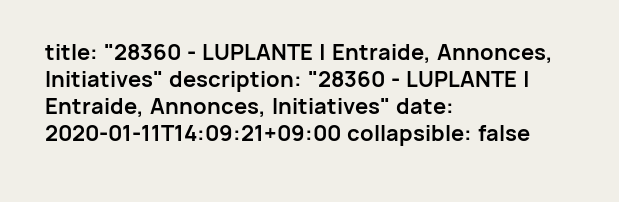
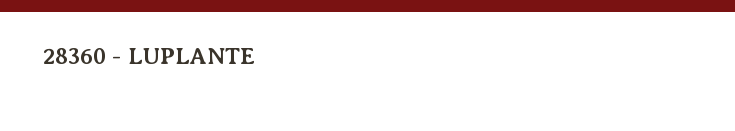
[45,44,553,64] [45,71,530,92] [45,98,454,118] [45,125,530,146] title: "28360 - LUPLANTE | Entraide, Annonces, Initiatives" description: "28360 - LUPLANTE | Entraide, Annonces, Initiatives" date: 2020-01-11T14:09:21+09:00 collapsible: false -> [43,48,255,64] 28360 - LUPLANTE

